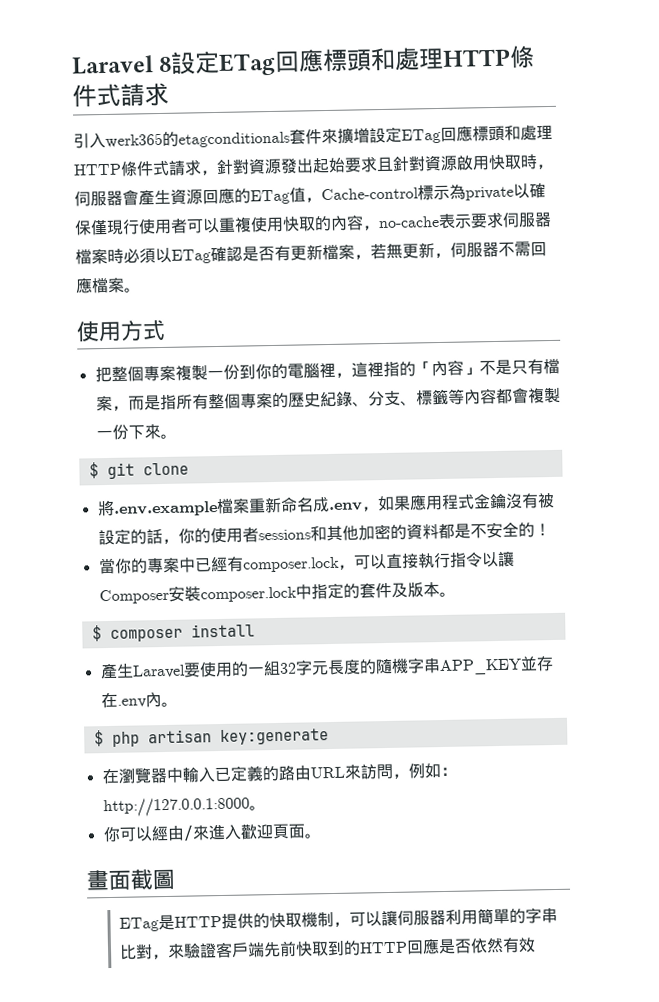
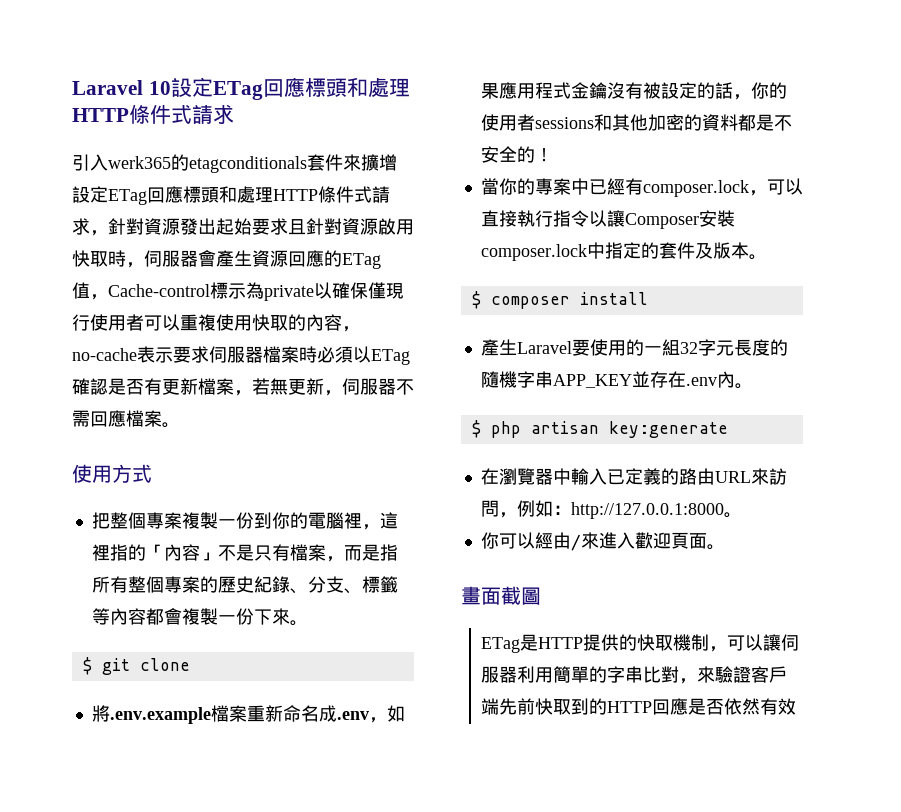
[71,55,173,75] Laravel 8 -> [72,80,171,95] Laravel 10

